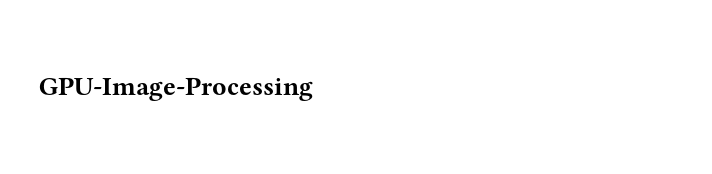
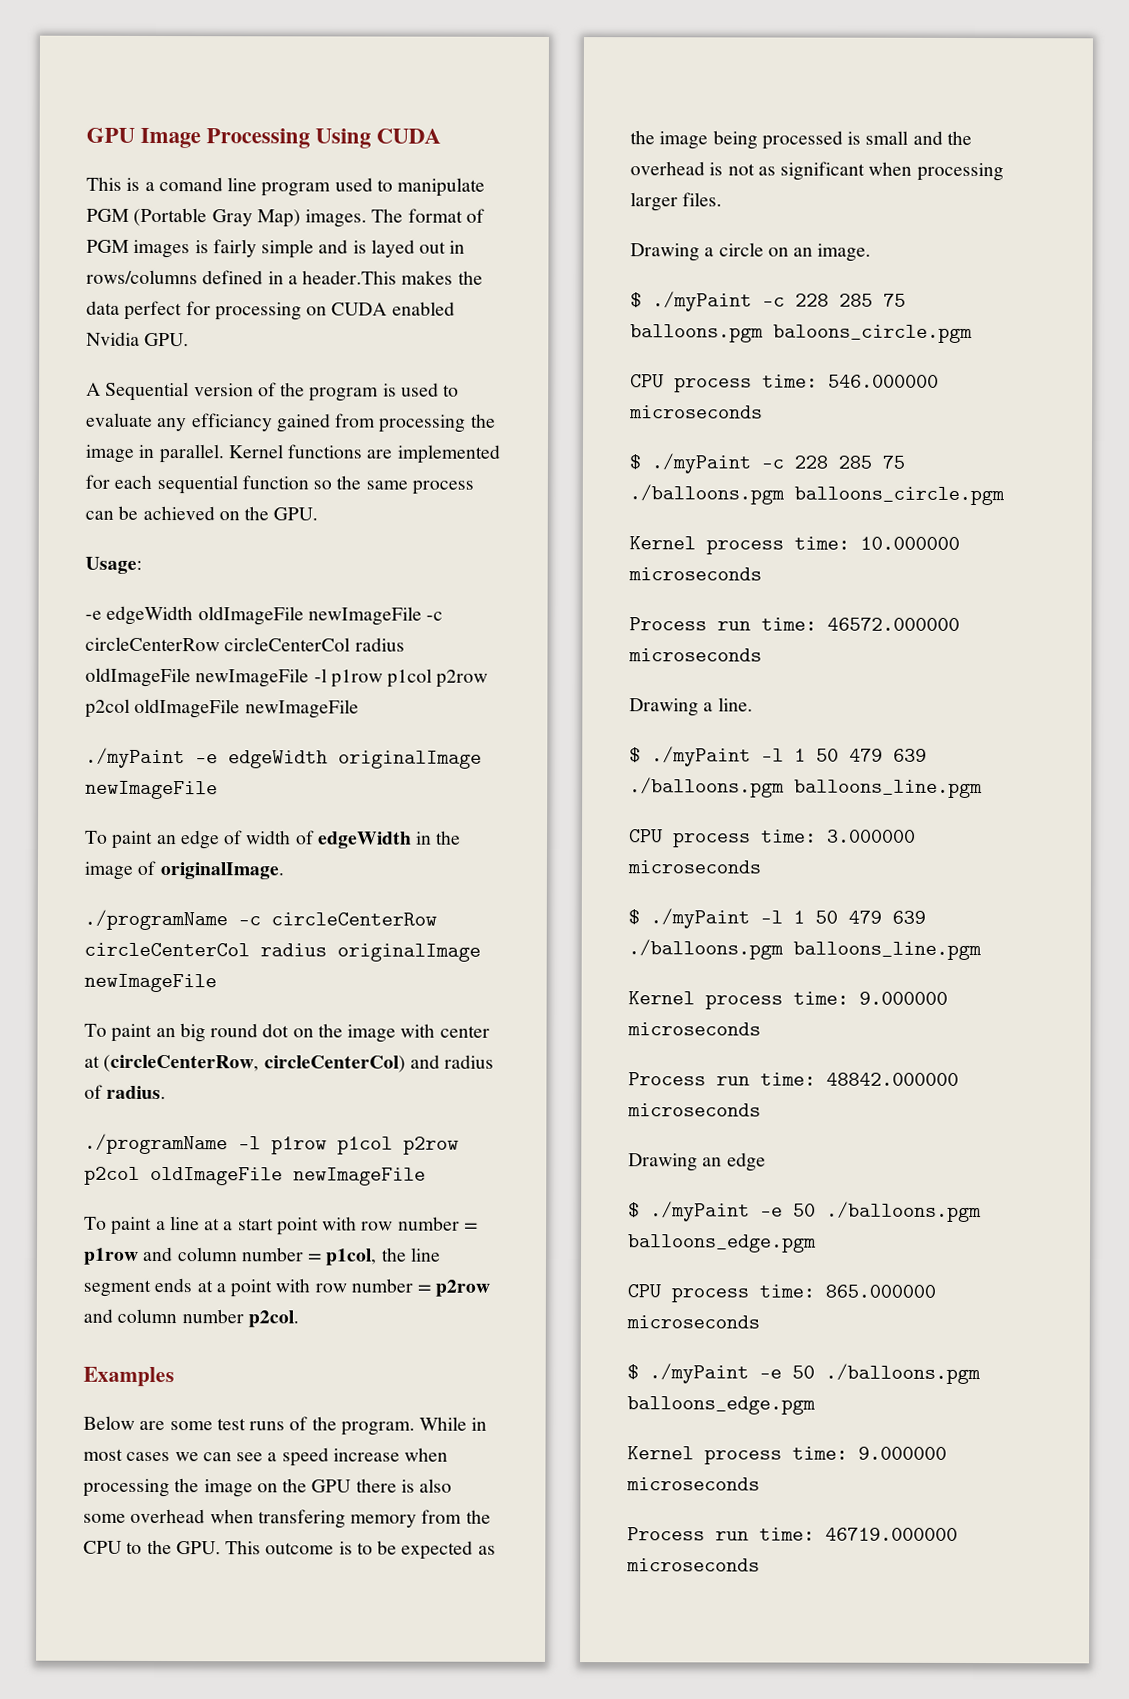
[39,77,313,101] GPU-Image-Processing -> [86,127,442,149] [86,176,486,197] [86,207,485,228] [86,239,466,259] [86,269,483,285] [86,300,455,321] [86,331,190,347] [86,381,460,402] [86,412,496,433] [85,444,500,464] [85,474,474,495] [85,505,319,521] [85,556,142,574] [85,605,444,626] [85,636,405,652] [85,667,489,688] [85,698,359,719] [85,747,482,769] [85,780,218,800] [85,830,462,850] [84,860,284,880] [84,909,437,931] [84,942,481,962] [84,973,217,993] [84,1023,490,1043] [84,1054,495,1073] [84,1084,167,1100] [84,1133,459,1155] [84,1166,426,1186] [84,1216,478,1236] [83,1246,441,1266] [83,1278,491,1298] [83,1308,299,1328] [83,1366,174,1388] [83,1415,488,1436] [83,1447,449,1467] [83,1478,453,1498] [83,1508,491,1529] [83,1539,496,1560] [630,130,972,150] [630,161,1004,182] [630,192,723,212] [630,242,872,262] [630,291,906,312] [630,324,973,343] [630,374,939,393] [629,405,763,419] [629,453,905,474] [629,484,1005,506] [629,536,960,555] [628,567,762,581] [629,617,960,631] [628,648,762,662] [629,697,753,717] [629,746,927,767] [629,777,983,799] [629,829,916,848] [627,860,761,874] [628,908,926,929] [628,939,982,961] [628,991,948,1010] [627,1022,761,1036] [628,1072,959,1086] [627,1103,761,1117] [628,1152,766,1172] [628,1201,982,1223] [628,1234,817,1253] [627,1284,936,1303] [626,1315,760,1329] [627,1363,981,1385] [627,1396,816,1415] [627,1446,947,1465] [626,1477,760,1491] [627,1527,958,1541] [626,1558,760,1572] GPU Image Processing Using CUDA // This is a comand line program used to manipulate PGM (Portable Gray Map) images. The format of PGM images is fairly simple and is layed out in rows/columns defined in a header.This makes the data perfect for processing on CUDA enabled Nvidia GPU. // A Sequential version of the program is used to evaluate any efficiancy gained from processing the image in parallel. Kernel functions are implemented for each sequential function so the same process can be achieved on the GPU. // Usage: // -e edgeWidth oldImageFile newImageFile -c circleCenterRow circleCenterCol radius oldImageFile newImageFile -l p1row p1col p2row p2col oldImageFile newImageFile // ./myPaint –e edgeWidth originalImage newImageFile // To paint an edge of width of edgeWidth in the image of originalImage. // ./programName –c circleCenterRow circleCenterCol radius originalImage newImageFile // To paint an big round dot on the image with center at (circleCenterRow, circleCenterCol) and radius of radius. // ./programName -l p1row p1col p2row p2col oldImageFile newImageFile // To paint a line at a start point with row number = p1row and column number = p1col, the line segment ends at a point with row number = p2row and column number p2col. // Examples // Below are some test runs of the program. While in most cases we can see a speed increase when processing the image on the GPU there is also some overhead when transfering memory from the CPU to the GPU. This outcome is to be expected as the image being processed is small and the overhead is not as significant when processing larger files. // Drawing a circle on an image. // $ ./myPaint -c 228 285 75 balloons.pgm baloons_circle.pgm // CPU process time: 546.000000 microseconds // $ ./myPaint -c 228 285 75 ./balloons.pgm balloons_circle.pgm // Kernel process time: 10.000000 microseconds // Process run time: 46572.000000 microseconds // Drawing a line. // $ ./myPaint -l 1 50 479 639 ./balloons.pgm balloons_line.pgm // CPU process time: 3.000000 microseconds // $ ./myPaint -l 1 50 479 639 ./balloons.pgm balloons_line.pgm // Kernel process time: 9.000000 microseconds // Process run time: 48842.000000 microseconds // Drawing an edge // $ ./myPaint -e 50 ./balloons.pgm balloons_edge.pgm // CPU process time: 865.000000 microseconds // $ ./myPaint -e 50 ./balloons.pgm balloons_edge.pgm // Kernel process time: 9.000000 microseconds // Process run time: 46719.000000 microseconds

